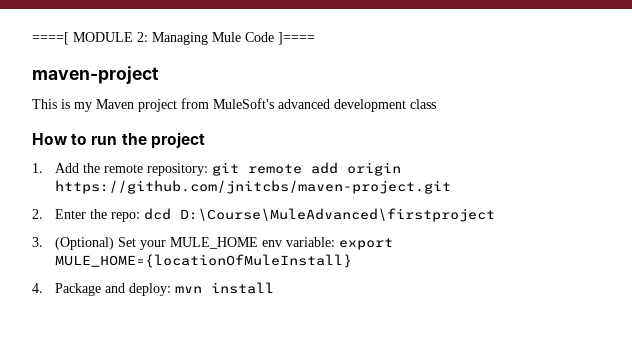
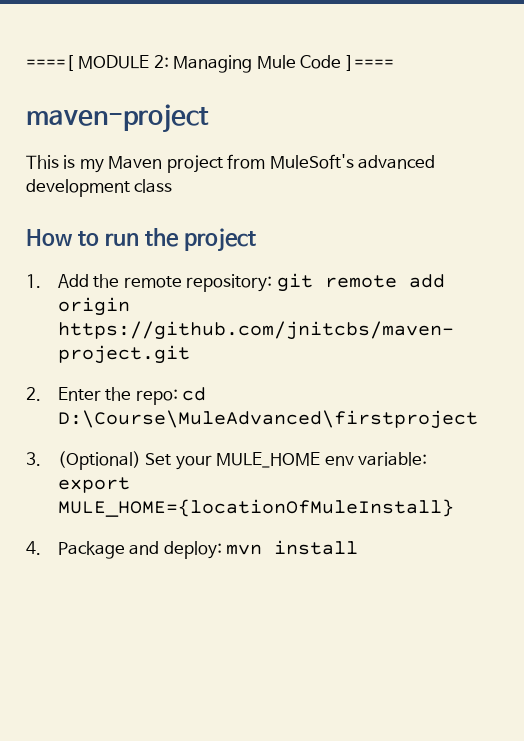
[143,208,171,220] dcd -> [182,387,207,401] cd

